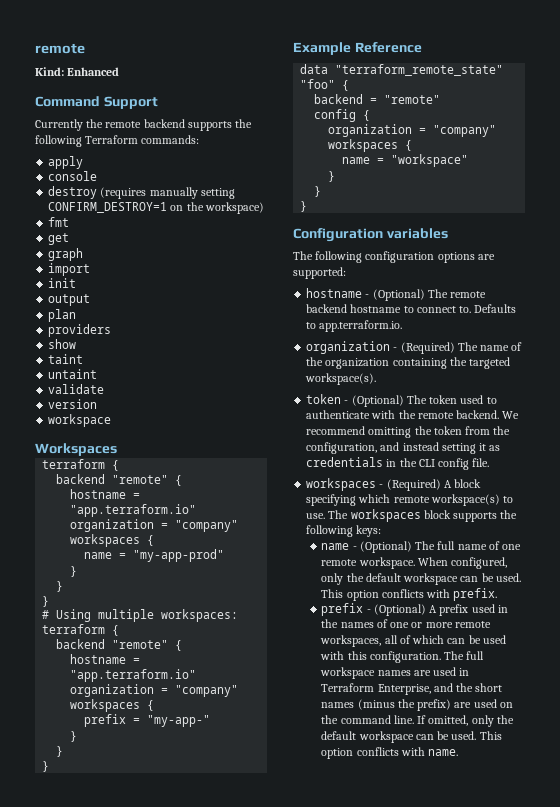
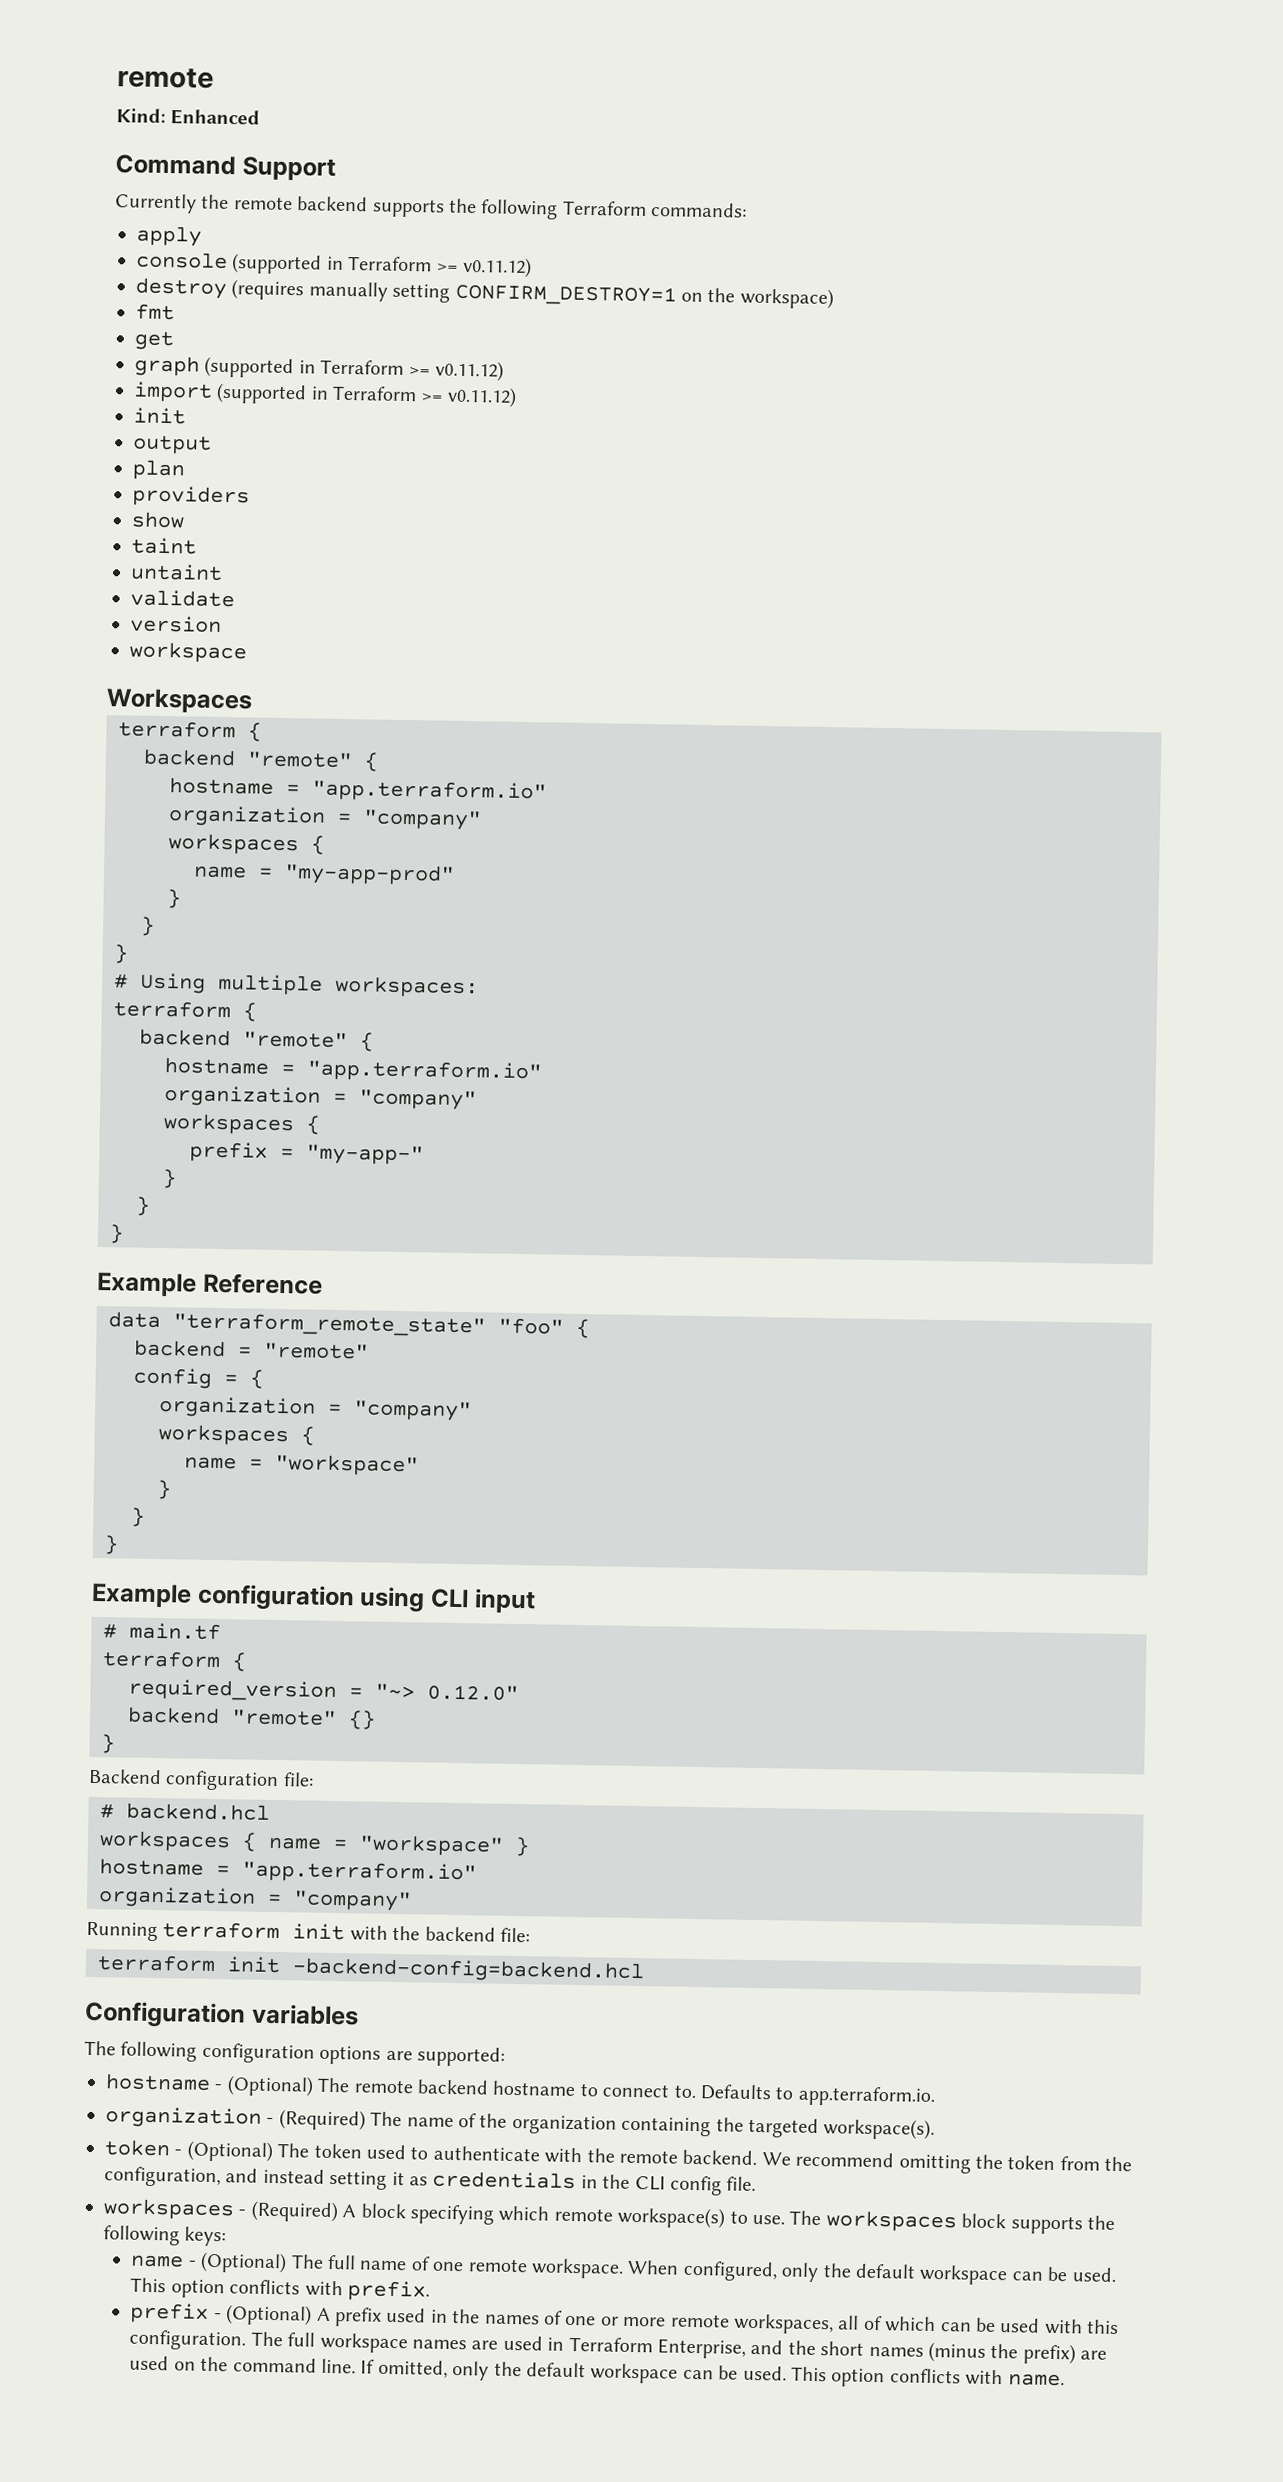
(98, 176) none -> [231,253,532,279] (supported in Terraform >= v0.11.12)
[48,263,91,276] // import -> [204,356,504,382] [133,381,517,408] (supported in Terraform >= v0.11.12) // import (supported in Terraform >= v0.11.12)
(357, 115) none -> [224,1374,238,1385] =
(308, 206) none -> [91,1582,537,1614] [103,1622,221,1641] [102,1650,247,1672] [128,1678,519,1703] [127,1706,376,1730] [101,1734,115,1754] [88,1768,314,1792] [100,1802,270,1821] [99,1830,530,1857] [99,1858,477,1885] [98,1886,412,1912] [86,1921,530,1943] [97,1954,645,1984] // Example configuration using CLI input // # main.tf // terraform { // required_version = "~> 0.12.0" // backend "remote" {} // } // Backend configuration file: // # backend.hcl // workspaces { name = "workspace" } // hostname = "app.terraform.io" // organization = "company" // Running terraform init with the backend file: // terraform init -backend-config=backend.hcl

